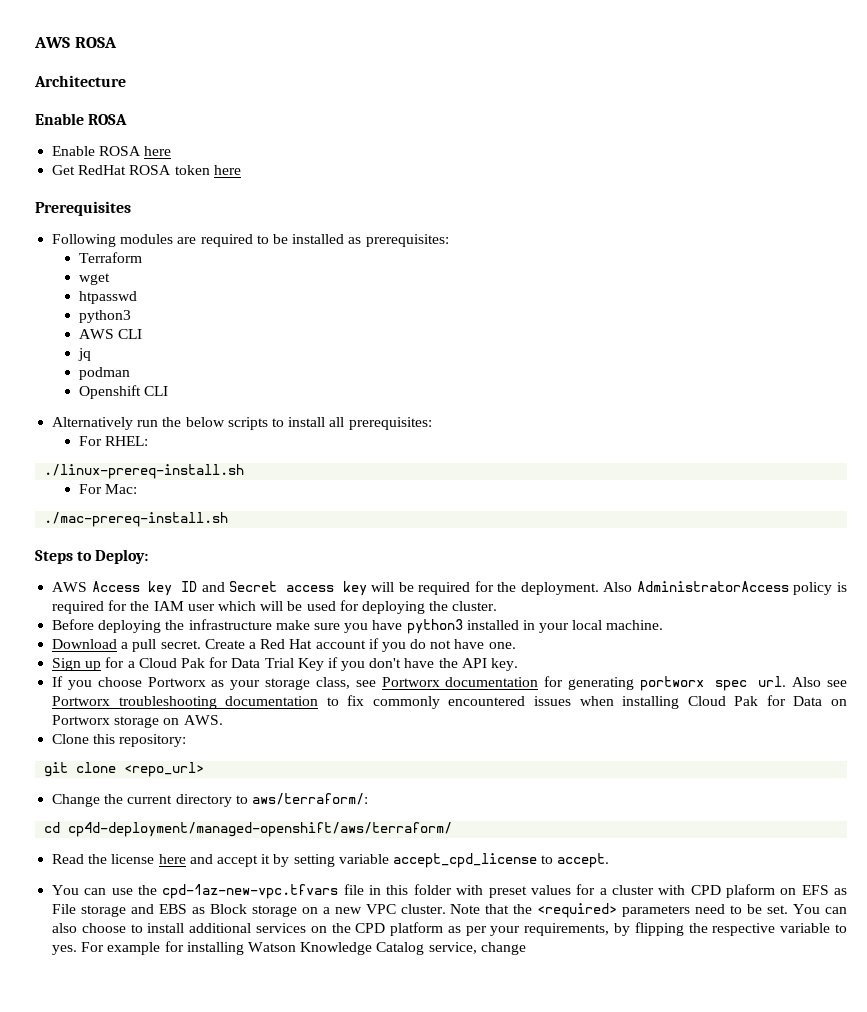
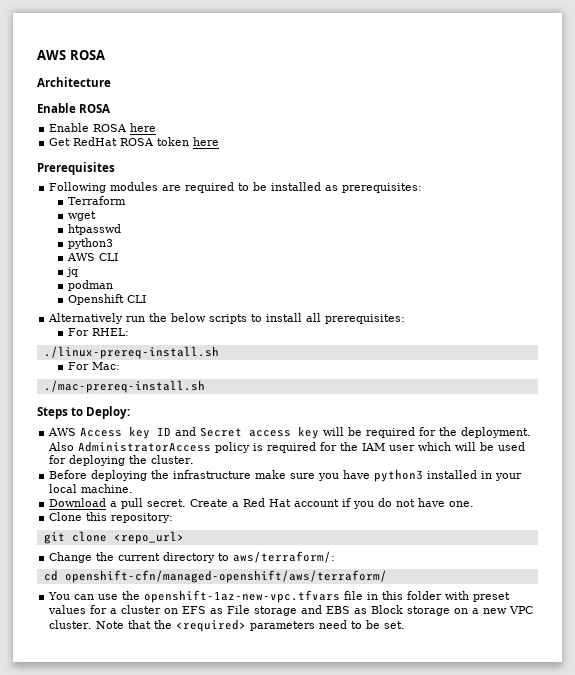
[52,657,519,671] [52,676,847,691] [52,695,848,709] [52,715,223,728] // Sign up for a Cloud Pak for Data Trial Key if you don't have the API key. // If you choose Portworx as your storage class, see Portworx documentation for generating portworx spec url. Also see Portworx troubleshooting documentation to fix commonly encountered issues when installing Cloud Pak for Data on Portworx storage on AWS. -> (475, 504) none
[68,822,453,837] [52,853,610,868] cp4d-deployment/managed-openshift/aws/terraform/ // Read the license here and accept it by setting variable accept_cpd_license to accept. -> [64,570,387,583] openshift-cfn/managed-openshift/aws/terraform/
[162,884,339,899] cpd-1az-new-vpc.tfvars -> [144,590,341,603] openshift-1az-new-vpc.tfvars
[658,884,775,898] with CPD plaform -> (162, 609) none
[793,904,848,914] [52,922,847,936] [52,941,526,955] You can also choose to install additional services on the CPD platform as per your requirements, by flipping the respective variable to yes. For example for installing Watson Knowledge Catalog service, change -> (406, 625) none

